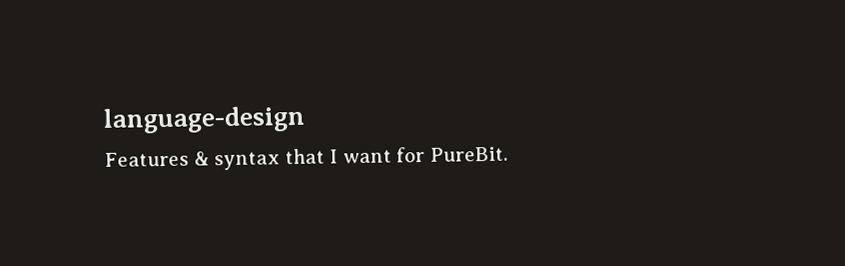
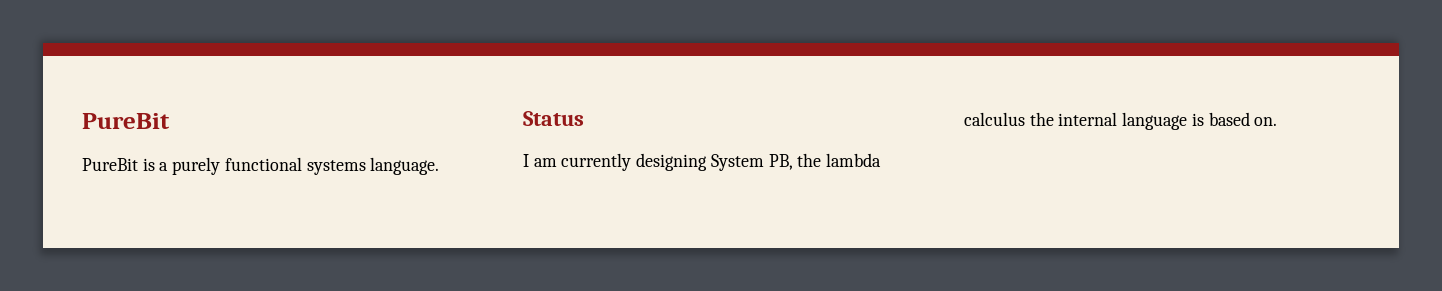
[103,105,305,134] [104,146,508,171] language-design // Features & syntax that I want for PureBit. -> [82,113,170,129] [82,157,440,175] [523,111,584,126] [523,153,882,171] [964,112,1278,130] PureBit // PureBit is a purely functional systems language. // Status // I am currently designing System PB, the lambda calculus the internal language is based on.

